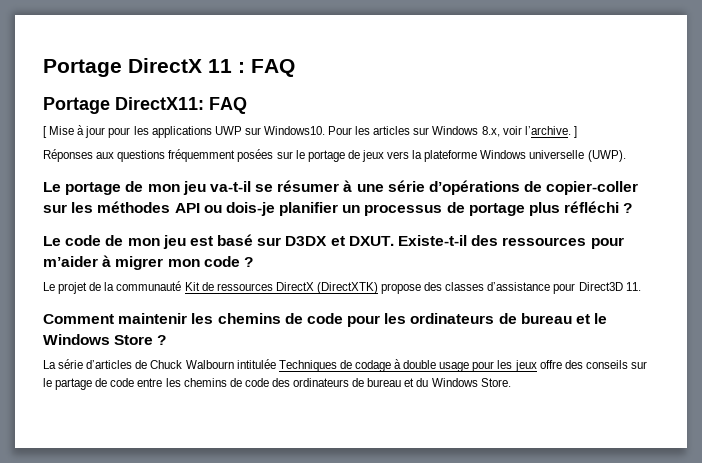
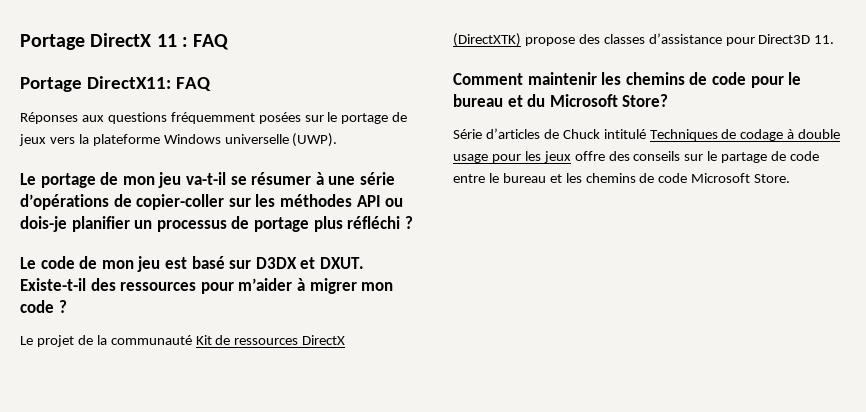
[43,125,577,138] // [ Mise à jour pour les applications UWP sur Windows10. Pour les articles sur Windows 8.x, voir l’archive. ] -> (211, 84) none
[384,313,608,324] [43,334,167,345] [43,359,84,369] les ordinateurs de bureau et le Windows Store ? // La série -> [788,72,802,85] [453,94,669,107] [453,129,482,139] le bureau et du Microsoft Store? // Série
[185,359,276,369] Walbourn intitulée -> [603,129,646,139] intitulé
[165,378,478,387] les chemins de code des ordinateurs de bureau et du Windows -> [488,173,751,183] le bureau et les chemins de code Microsoft

